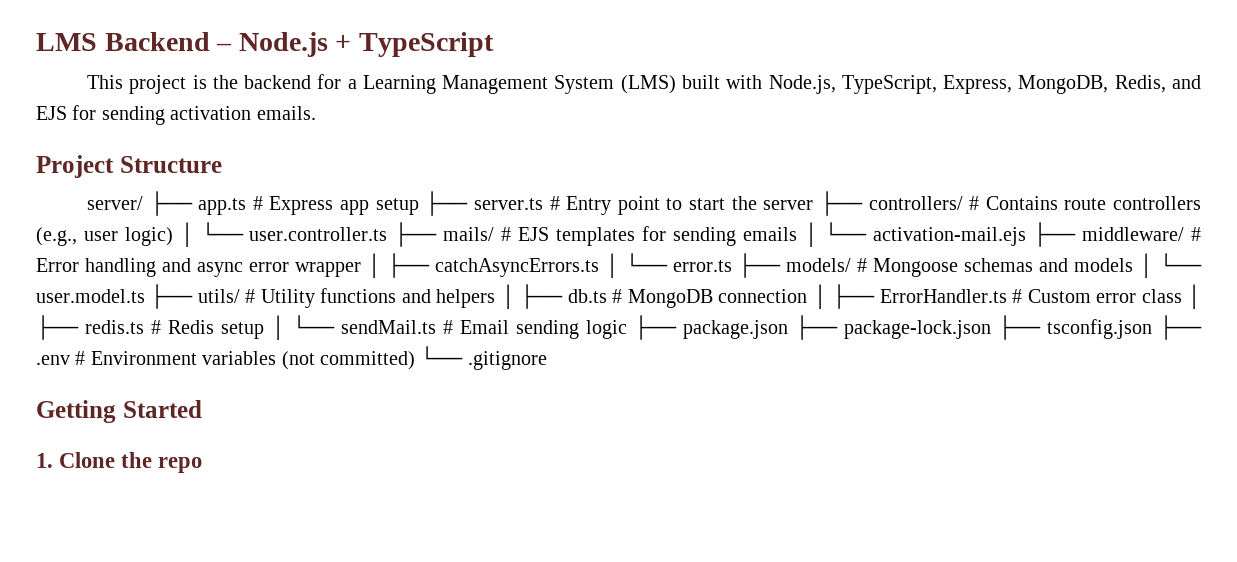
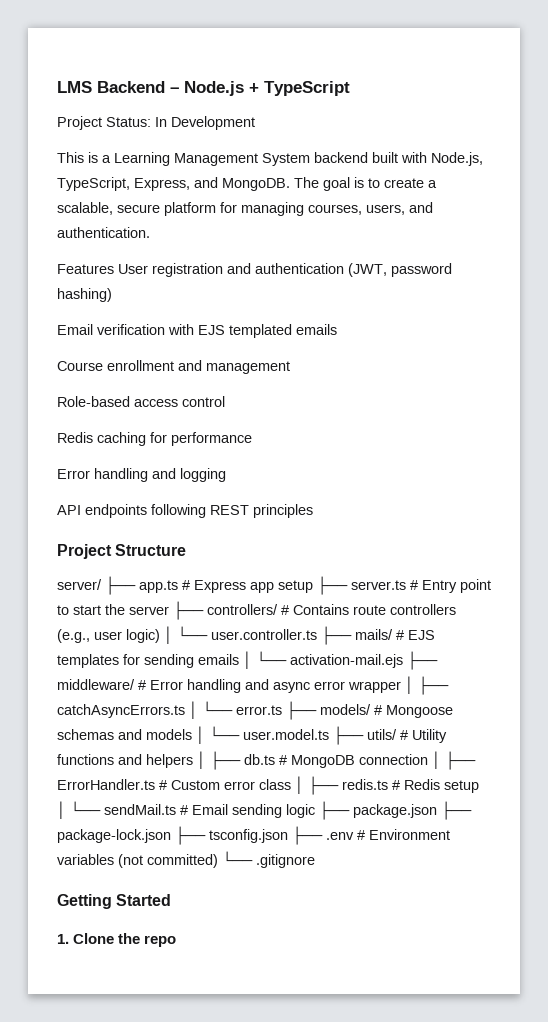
[86,74,342,94] This project is the backend for -> [57,116,255,130] [57,152,98,163] Project Status: In Development // This is
[620,75,676,94] (LMS) -> [314,152,368,163] backend
[1018,75,1201,94] [36,105,316,125] MongoDB, Redis, and EJS for sending activation emails. -> [194,177,437,191] [57,202,433,216] [57,227,150,238] [57,263,452,277] [57,288,112,302] [57,324,337,338] [57,360,290,374] [57,396,225,407] [57,432,252,446] [57,468,226,482] [57,504,313,518] and MongoDB. The goal is to create a scalable, secure platform for managing courses, users, and authentication. // Features User registration and authentication (JWT, password hashing) // Email verification with EJS templated emails // Course enrollment and management // Role-based access control // Redis caching for performance // Error handling and logging // API endpoints following REST principles

